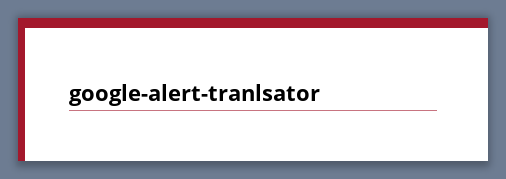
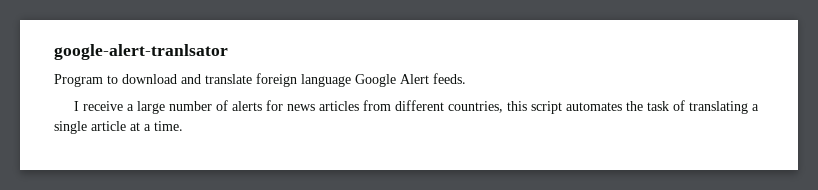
(320, 95) none -> [54,73,466,87] [73,100,759,114] [54,121,183,134] // Program to download and translate foreign language Google Alert feeds. // I receive a large number of alerts for news articles from different countries, this script automates the task of translating a single article at a time.

